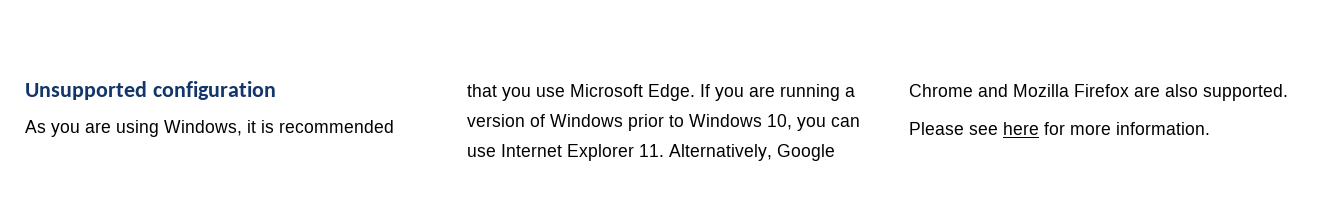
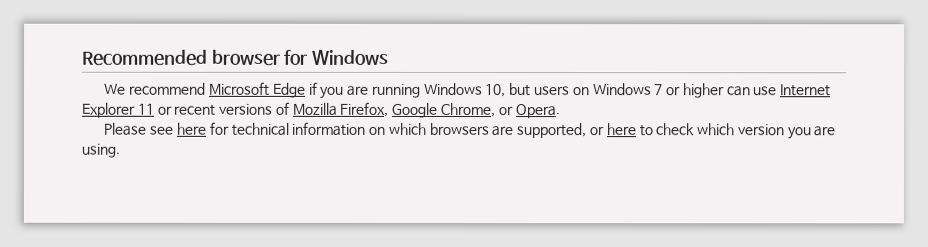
[25,81,276,100] [25,120,394,137] [467,84,855,101] [467,114,860,131] [467,144,835,161] [909,84,1288,101] [909,122,1210,135] Unsupported configuration // As you are using Windows, it is recommended that you use Microsoft Edge. If you are running a version of Windows prior to Windows 10, you can use Internet Explorer 11. Alternatively, Google Chrome and Mozilla Firefox are also supported. // Please see here for more information. -> [82,49,390,66] [104,81,832,99] [82,101,561,119] [103,121,836,140] [81,143,120,158] Recommended browser for Windows // We recommend Microsoft Edge if you are running Windows 10, but users on Windows 7 or higher can use Internet Explorer 11 or recent versions of Mozilla Firefox, Google Chrome, or Opera. // Please see here for technical information on which browsers are supported, or here to check which version you are using.

